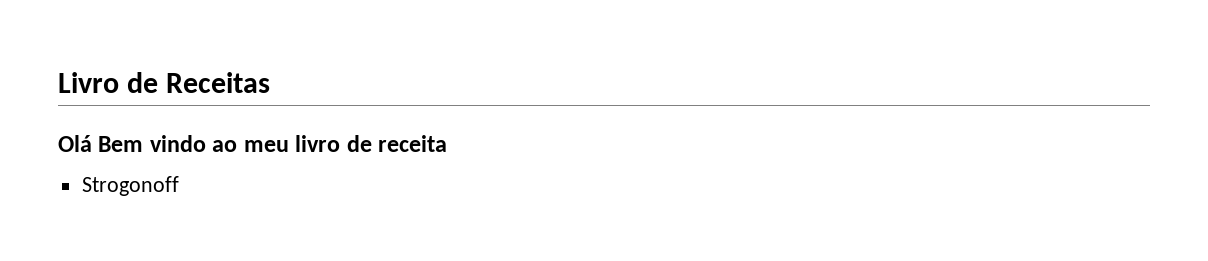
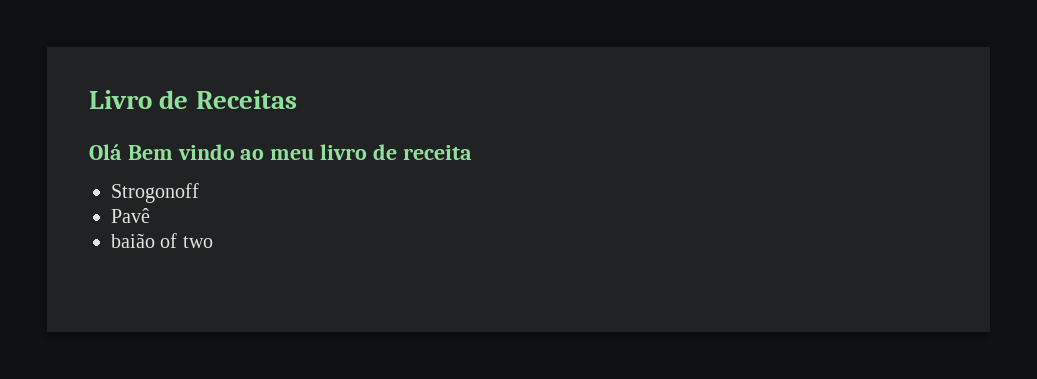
(179, 186) none -> [111,208,150,223] [111,233,213,248] // Pavê // baião of two

